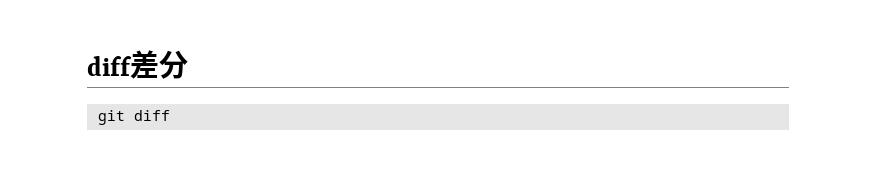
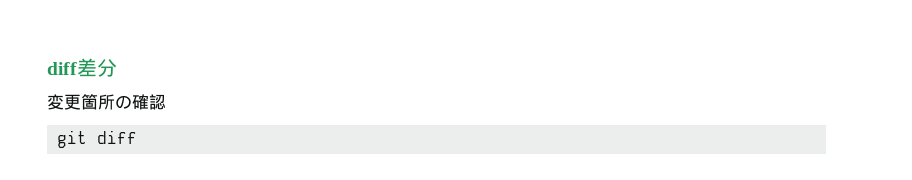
(188, 64) none -> [47,94,166,110] // 変更箇所の確認

